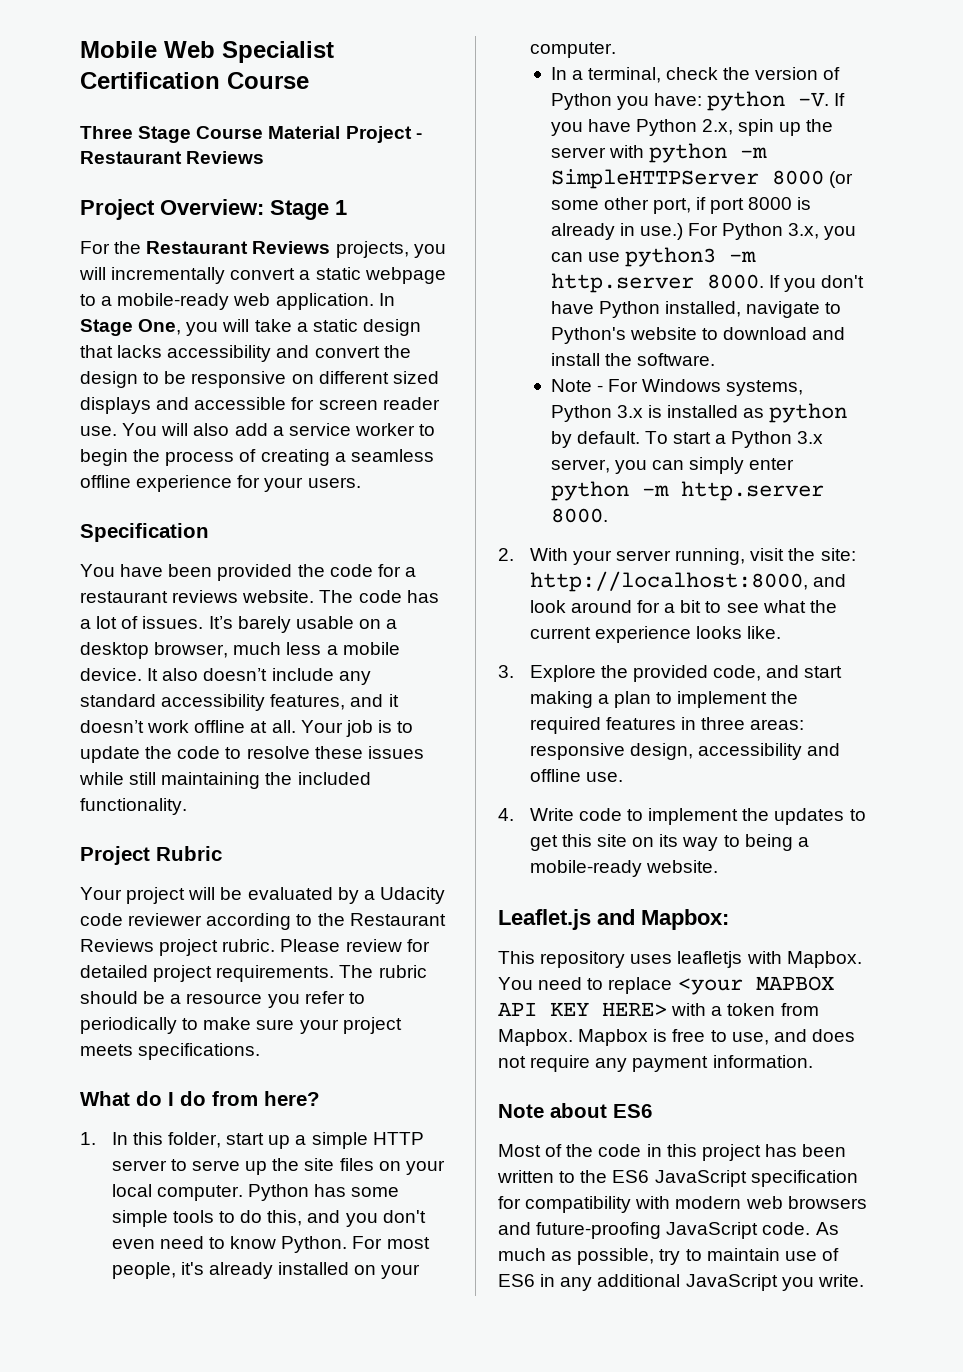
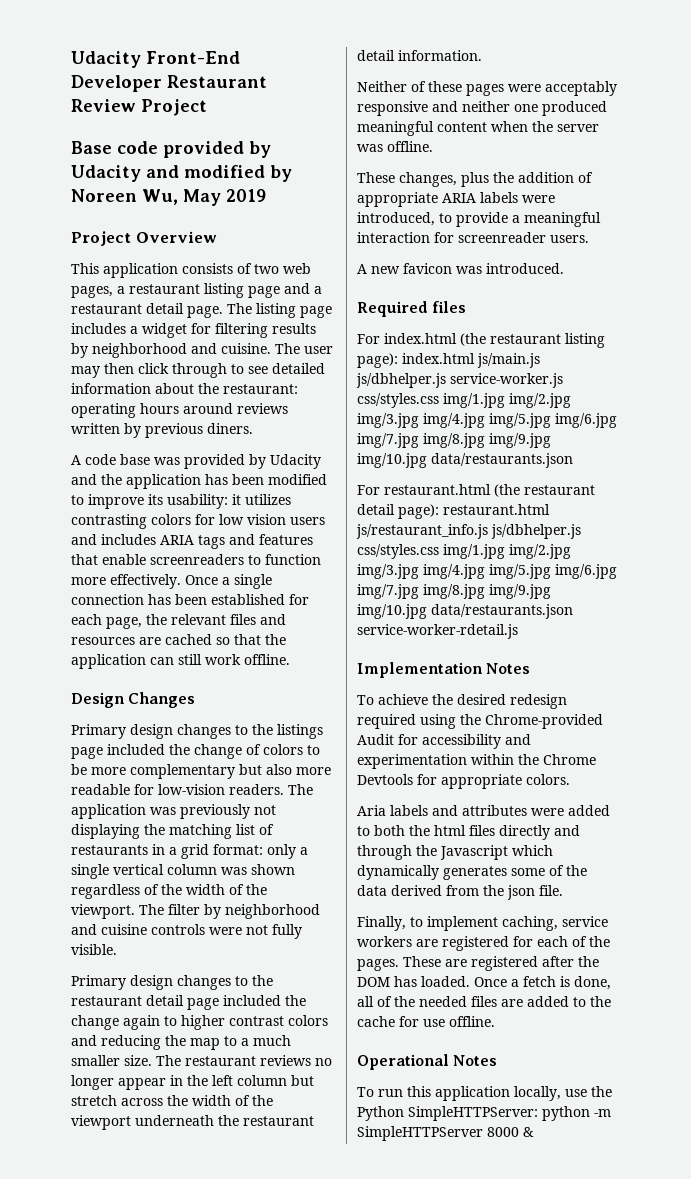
[80,41,334,63] [80,72,309,89] [80,126,422,143] [80,151,265,164] [80,199,347,220] [80,241,446,258] [79,267,446,284] [80,293,395,310] [80,319,421,336] [80,345,411,362] [80,371,439,388] [80,397,440,414] [80,423,436,436] [80,449,434,466] [80,475,361,492] [80,523,209,542] [80,564,416,581] [80,590,439,603] [80,616,398,633] [80,642,400,659] [80,668,371,685] [80,694,399,711] [80,720,414,737] [80,746,424,763] [79,772,371,789] [80,798,187,815] [80,846,222,865] [80,887,445,904] [80,913,446,930] [80,939,430,956] [80,965,427,982] [80,991,365,1008] [80,1017,402,1034] [80,1043,261,1060] [80,1091,320,1106] [80,1132,424,1149] [111,1158,445,1175] [111,1184,400,1201] [111,1210,426,1227] [111,1236,430,1253] [111,1262,421,1279] [529,42,616,58] [550,67,841,83] [550,91,846,111] [550,119,834,136] [550,143,767,163] [550,169,853,189] [550,197,812,214] [550,223,857,240] [550,247,756,267] [550,273,865,293] [550,301,842,318] [550,327,846,344] [550,353,715,366] [550,379,804,396] [550,403,848,423] [550,431,824,448] [550,457,795,474] [550,481,824,501] [550,508,608,523] [498,548,856,565] [529,571,846,592] [529,600,837,613] [529,626,782,643] [498,665,843,682] [529,691,799,708] [529,717,805,734] [529,743,841,760] [529,769,623,782] [498,808,866,825] [529,834,809,851] [529,860,718,877] [498,909,729,930] [498,951,862,968] [498,976,834,995] [498,1002,819,1016] [498,1029,855,1046] [498,1055,813,1072] [498,1103,652,1118] [498,1144,847,1161] [497,1170,858,1187] [498,1196,867,1213] [498,1222,839,1239] [498,1248,839,1265] [498,1274,864,1291] Mobile Web Specialist Certification Course // Three Stage Course Material Project - Restaurant Reviews // Project Overview: Stage 1 // For the Restaurant Reviews projects, you will incrementally convert a static webpage to a mobile-ready web application. In Stage One, you will take a static design that lacks accessibility and convert the design to be responsive on different sized displays and accessible for screen reader use. You will also add a service worker to begin the process of creating a seamless offline experience for your users. // Specification // You have been provided the code for a restaurant reviews website. The code has a lot of issues. It’s barely usable on a desktop browser, much less a mobile device. It also doesn’t include any standard accessibility features, and it doesn’t work offline at all. Your job is to update the code to resolve these issues while still maintaining the included functionality. // Project Rubric // Your project will be evaluated by a Udacity code reviewer according to the Restaurant Reviews project rubric. Please review for detailed project requirements. The rubric should be a resource you refer to periodically to make sure your project meets specifications. // What do I do from here? // 1. In this folder, start up a simple HTTP server to serve up the site files on your local computer. Python has some simple tools to do this, and you don't even need to know Python. For most people, it's already installed on your computer. // In a terminal, check the version of Python you have: python -V. If you have Python 2.x, spin up the server with python -m SimpleHTTPServer 8000 (or some other port, if port 8000 is already in use.) For Python 3.x, you can use python3 -m http.server 8000. If you don't have Python installed, navigate to Python's website to download and install the software. // Note - For Windows systems, Python 3.x is installed as python by default. To start a Python 3.x server, you can simply enter python -m http.server 8000. // 2. With your server running, visit the site: http://localhost:8000, and look around for a bit to see what the current experience looks like. // 3. Explore the provided code, and start making a plan to implement the required features in three areas: responsive design, accessibility and offline use. // 4. Write code to implement the updates to get this site on its way to being a mobile-ready website. // Leaflet.js and Mapbox: // This repository uses leafletjs with Mapbox. You need to replace <your MAPBOX API KEY HERE> with a token from Mapbox. Mapbox is free to use, and does not require any payment information. // Note about ES6 // Most of the code in this project has been written to the ES6 JavaScript specification for compatibility with modern web browsers and future-proofing JavaScript code. As much as possible, try to maintain use of ES6 in any additional JavaScript you write. -> [71,51,240,68] [71,75,267,92] [71,99,207,116] [71,141,271,158] [71,165,292,182] [71,189,266,206] [71,231,217,246] [71,263,311,278] [71,283,322,298] [71,303,332,318] [71,323,316,338] [71,343,333,358] [71,363,325,378] [71,383,298,394] [71,403,288,418] [71,423,253,438] [71,454,321,469] [71,474,327,489] [71,494,291,509] [71,514,325,529] [71,534,313,549] [71,554,321,565] [71,574,272,589] [71,594,309,605] [71,614,286,629] [71,634,286,645] [71,654,290,669] [71,692,196,708] [71,724,323,739] [71,744,320,759] [71,764,331,779] [71,784,313,795] [71,804,276,819] [71,824,274,839] [71,844,308,859] [71,864,295,879] [71,884,267,899] [71,904,320,919] [71,924,302,939] [71,944,117,955] [71,975,273,990] [71,995,306,1010] [71,1015,328,1030] [71,1035,291,1050] [71,1055,332,1066] [71,1075,314,1090] [71,1095,273,1106] [71,1115,314,1130] [357,50,482,61] [357,81,617,96] [357,101,607,116] [357,121,599,136] [357,141,433,152] [357,172,593,187] [357,192,555,207] [357,212,601,227] [357,232,589,243] [357,263,564,274] [357,301,467,317] [357,333,605,348] [357,353,540,368] [356,373,563,388] [357,393,571,408] [357,413,617,428] [357,433,551,448] [357,453,573,468] [357,484,595,497] [357,504,550,519] [356,524,581,539] [357,544,571,559] [357,564,617,579] [357,584,551,599] [357,604,573,619] [357,624,518,639] [357,662,531,678] [357,694,567,709] [357,714,603,729] [357,734,531,749] [357,754,596,769] [357,774,570,789] [357,805,610,816] [357,825,580,840] [357,845,553,860] [357,865,587,880] [357,885,563,900] [357,916,608,931] [357,936,610,951] [357,956,599,971] [357,976,611,990] [357,996,611,1007] [357,1016,495,1027] [357,1054,498,1070] [357,1086,612,1101] [357,1106,611,1121] [357,1126,534,1141] Udacity Front-End Developer Restaurant Review Project // Base code provided by Udacity and modified by Noreen Wu, May 2019 // Project Overview // This application consists of two web pages, a restaurant listing page and a restaurant detail page. The listing page includes a widget for filtering results by neighborhood and cuisine. The user may then click through to see detailed information about the restaurant: operating hours around reviews written by previous diners. // A code base was provided by Udacity and the application has been modified to improve its usability: it utilizes contrasting colors for low vision users and includes ARIA tags and features that enable screenreaders to function more effectively. Once a single connection has been established for each page, the relevant files and resources are cached so that the application can still work offline. // Design Changes // Primary design changes to the listings page included the change of colors to be more complementary but also more readable for low-vision readers. The application was previously not displaying the matching list of restaurants in a grid format: only a single vertical column was shown regardless of the width of the viewport. The filter by neighborhood and cuisine controls were not fully visible. // Primary design changes to the restaurant detail page included the change again to higher contrast colors and reducing the map to a much smaller size. The restaurant reviews no longer appear in the left column but stretch across the width of the viewport underneath the restaurant detail information. // Neither of these pages were acceptably responsive and neither one produced meaningful content when the server was offline. // These changes, plus the addition of appropriate ARIA labels were introduced, to provide a meaningful interaction for screenreader users. // A new favicon was introduced. // Required files // For index.html (the restaurant listing page): index.html js/main.js js/dbhelper.js service-worker.js css/styles.css img/1.jpg img/2.jpg img/3.jpg img/4.jpg img/5.jpg img/6.jpg img/7.jpg img/8.jpg img/9.jpg img/10.jpg data/restaurants.json // For restaurant.html (the restaurant detail page): restaurant.html js/restaurant_info.js js/dbhelper.js css/styles.css img/1.jpg img/2.jpg img/3.jpg img/4.jpg img/5.jpg img/6.jpg img/7.jpg img/8.jpg img/9.jpg img/10.jpg data/restaurants.json service-worker-rdetail.js // Implementation Notes // To achieve the desired redesign required using the Chrome-provided Audit for accessibility and experimentation within the Chrome Devtools for appropriate colors. // Aria labels and attributes were added to both the html files directly and through the Javascript which dynamically generates some of the data derived from the json file. // Finally, to implement caching, service workers are registered for each of the pages. These are registered after the DOM has loaded. Once a fetch is done, all of the needed files are added to the cache for use offline. // Operational Notes // To run this application locally, use the Python SimpleHTTPServer: python -m SimpleHTTPServer 8000 &

